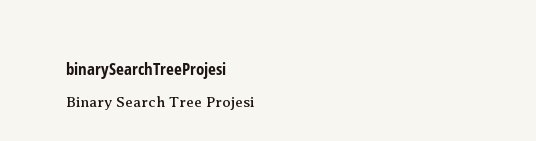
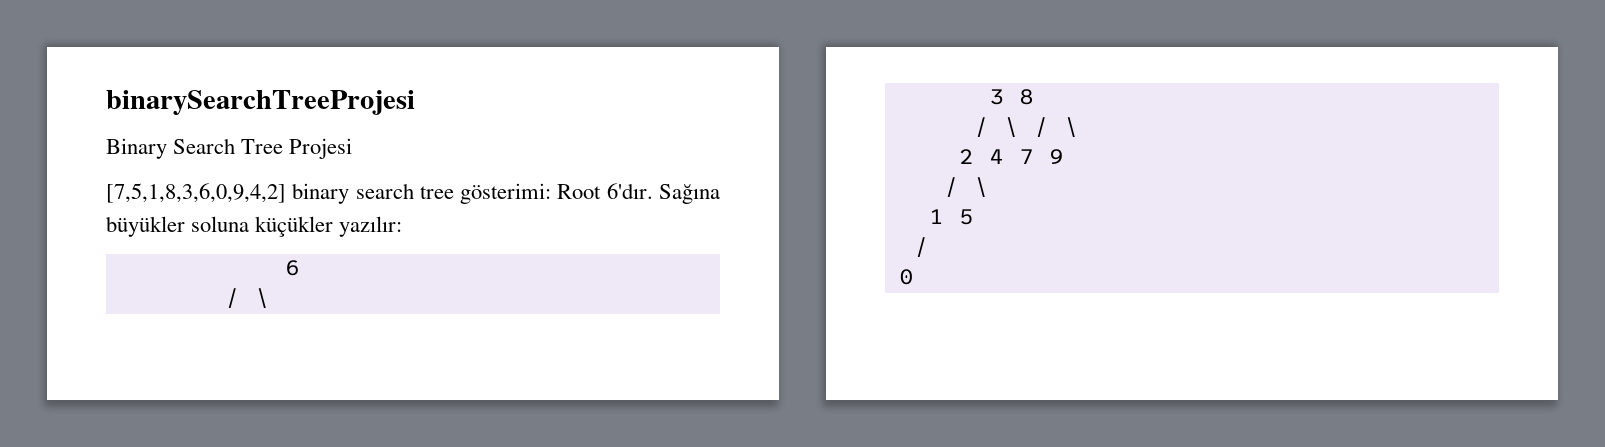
(255, 103) none -> [106,183,720,204] [106,216,403,237] [284,260,300,276] [224,288,270,308] [988,89,1034,105] [973,117,1079,137] [958,149,1064,164] [943,177,989,197] [928,209,974,225] [913,237,929,257] [898,269,914,285] // [7,5,1,8,3,6,0,9,4,2] binary search tree gösterimi: Root 6'dır. Sağına büyükler soluna küçükler yazılır: // 6 // / \ // 3 8 // / \ / \ // 2 4 7 9 // / \ // 1 5 // / // 0

